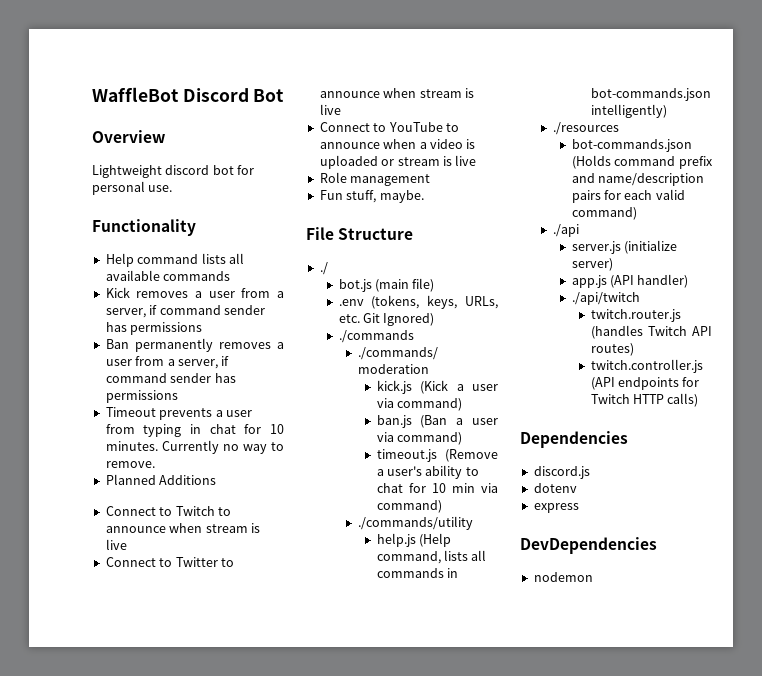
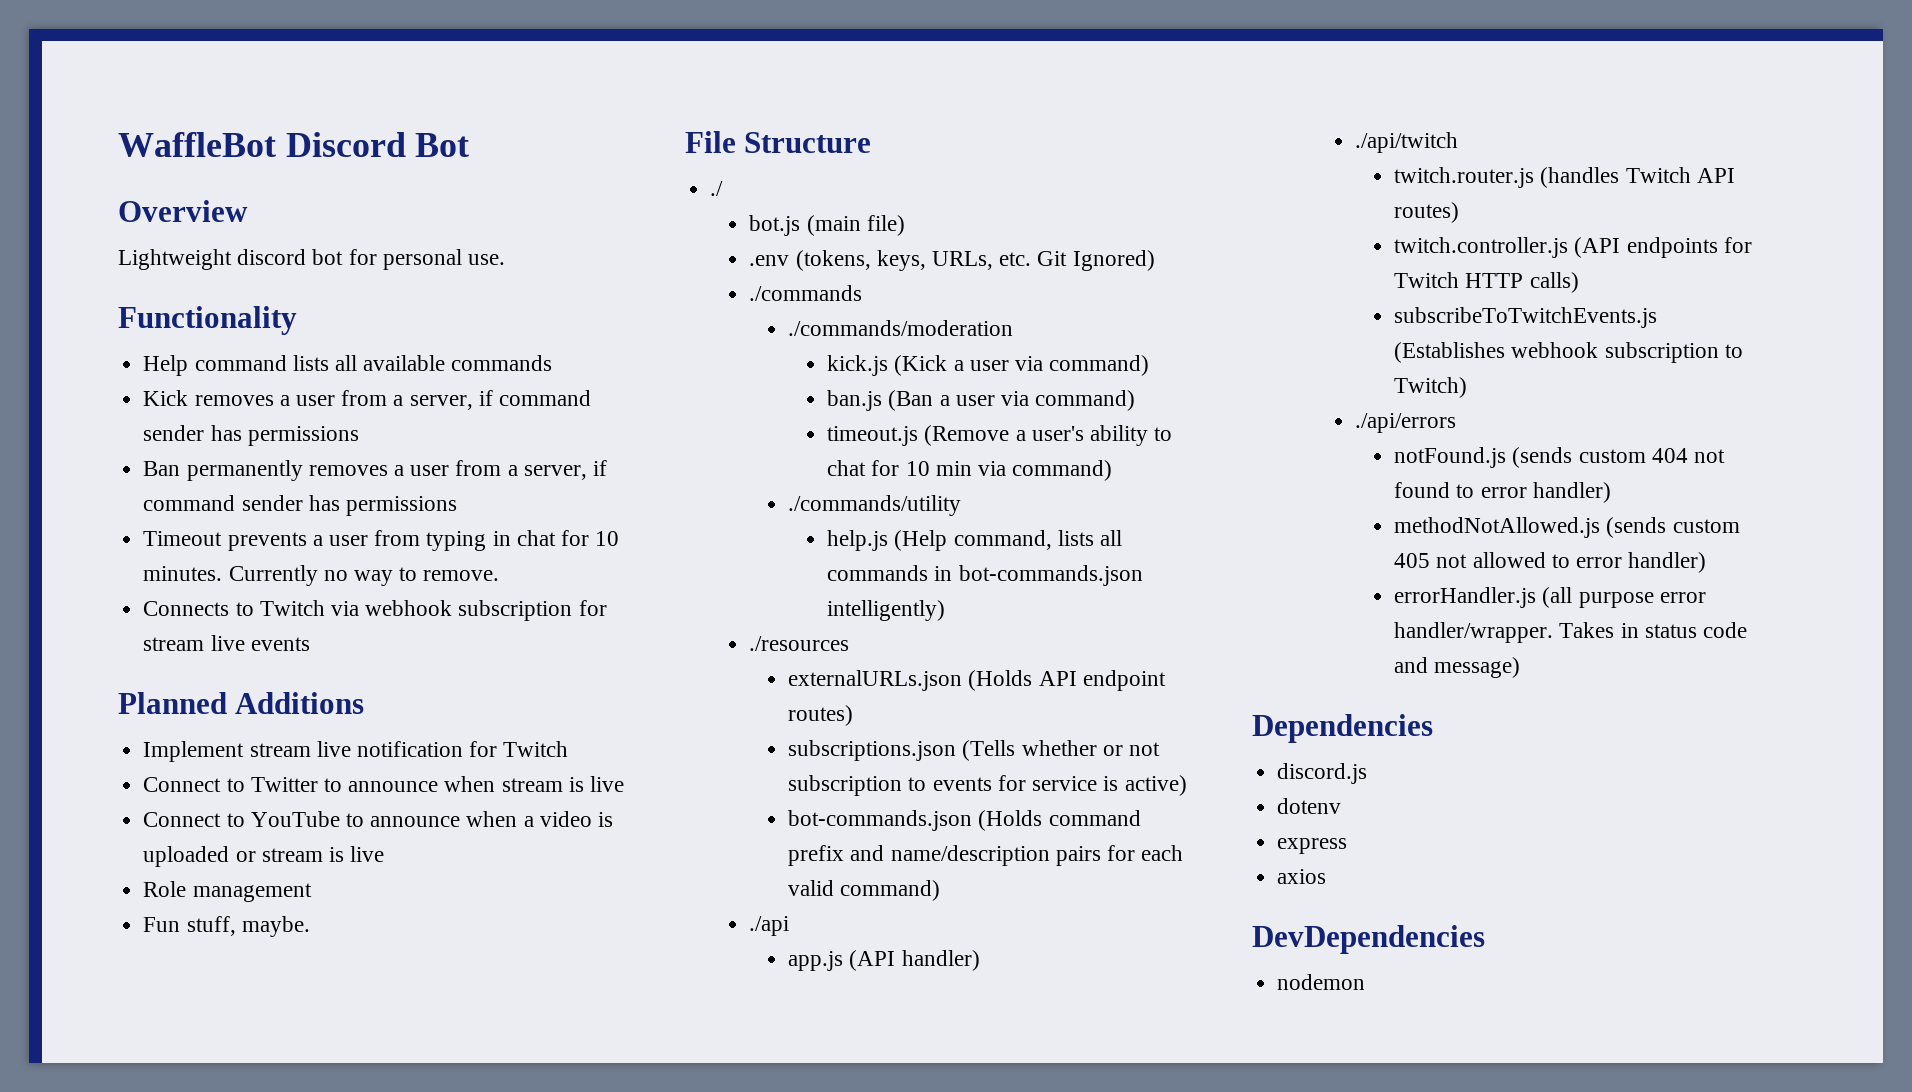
[105,474,217,485] [105,506,231,516] [105,523,260,533] [105,539,127,550] Planned Additions // Connect to Twitch to announce when stream is live -> [143,600,607,621] [143,635,310,651] [118,692,365,714] [143,741,569,762] Connects to Twitch via webhook subscription for stream live events // Planned Additions // Implement stream live notification for Twitch
(619, 128) none -> [788,670,1166,691] [788,705,854,726] [788,740,1161,761] [788,775,1187,796] // externalURLs.json (Holds API endpoint routes) // subscriptions.json (Tells whether or not subscription to events for service is active)
[571,240,678,254] [571,258,613,271] // server.js (initialize server) -> (790, 926) none
(699, 400) none -> [1394,307,1658,328] [1394,342,1743,363] [1394,377,1468,398] [1355,413,1457,433] [1394,447,1726,468] [1394,482,1611,503] [1394,517,1740,538] [1394,552,1707,573] [1394,587,1706,608] [1394,622,1748,643] [1394,657,1521,678] // subscribeToTwitchEvents.js (Establishes webhook subscription to Twitch) // ./api/errors // notFound.js (sends custom 404 not found to error handler) // methodNotAllowed.js (sends custom 405 not allowed to error handler) // errorHandler.js (all purpose error handler/wrapper. Takes in status code and message)
(579, 508) none -> [1277,869,1327,884] // axios

